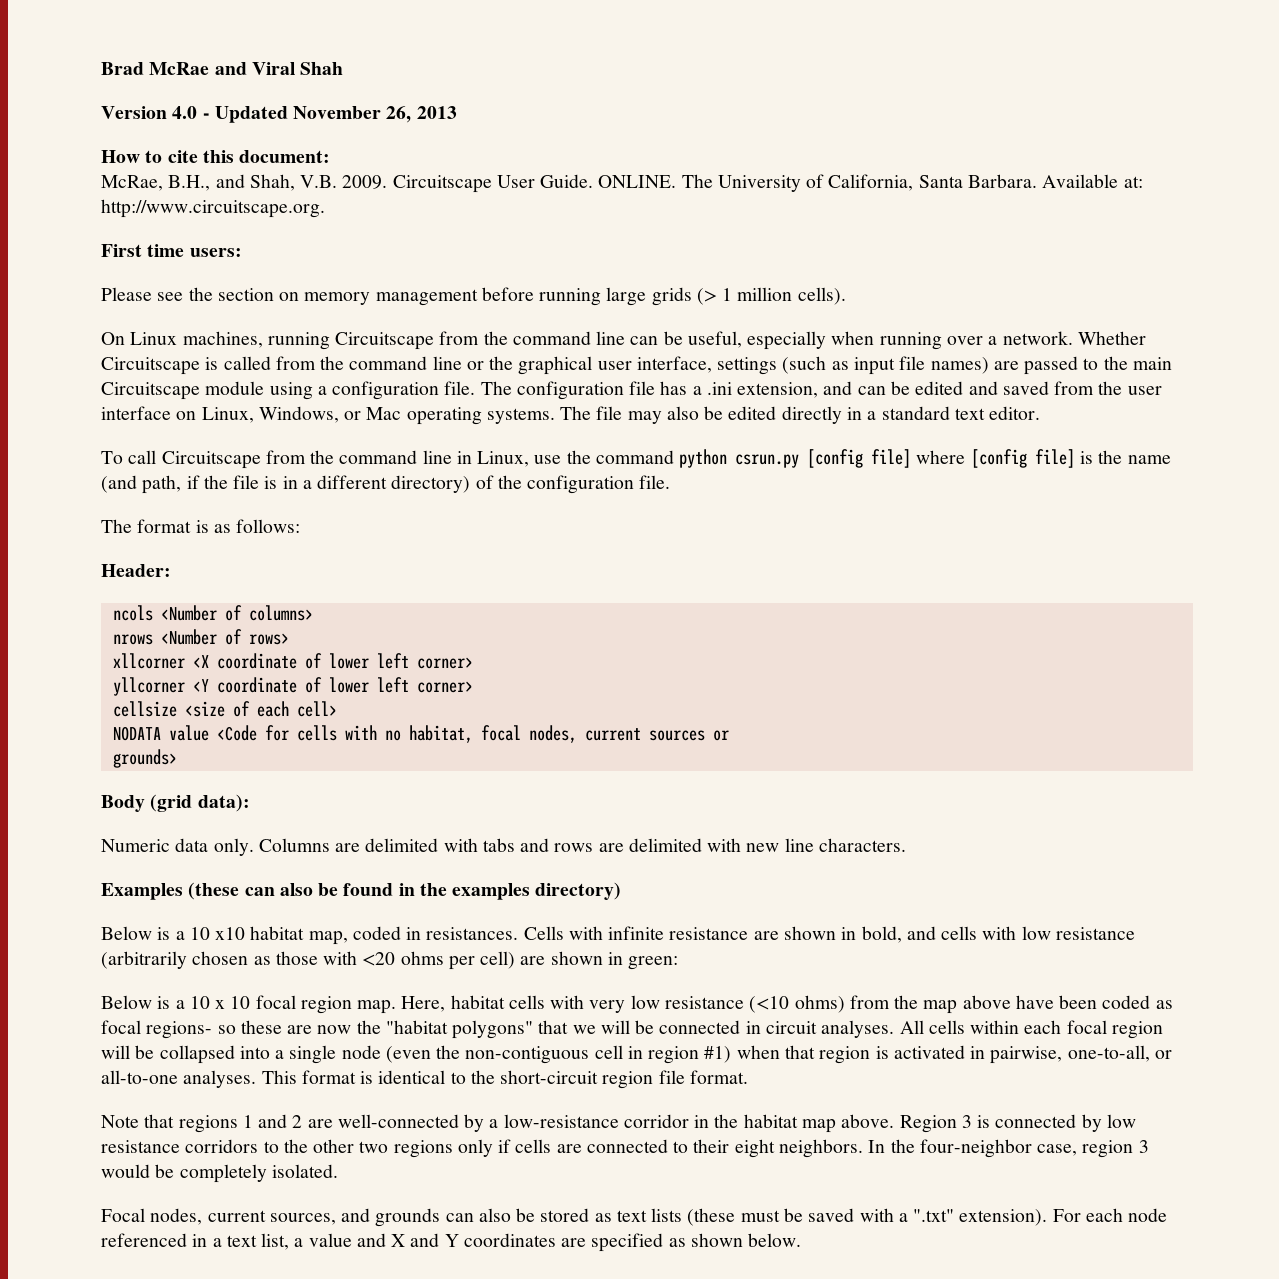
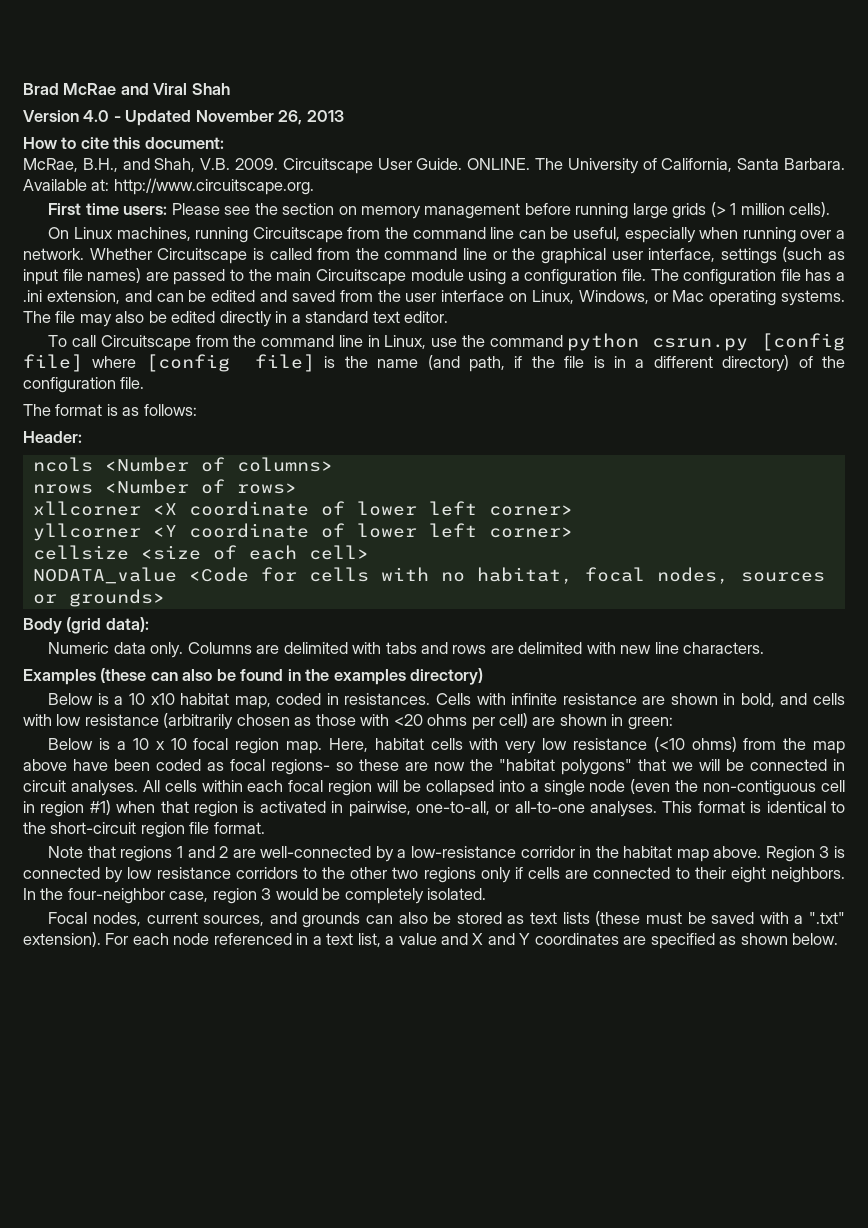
(242, 252) // -> (168, 210) none
[112,725,209,741] NODATA value -> [32,567,177,584] NODATA_value
[584,728,641,741] current -> (729, 575) none
(729, 735) // -> (57, 599) none

